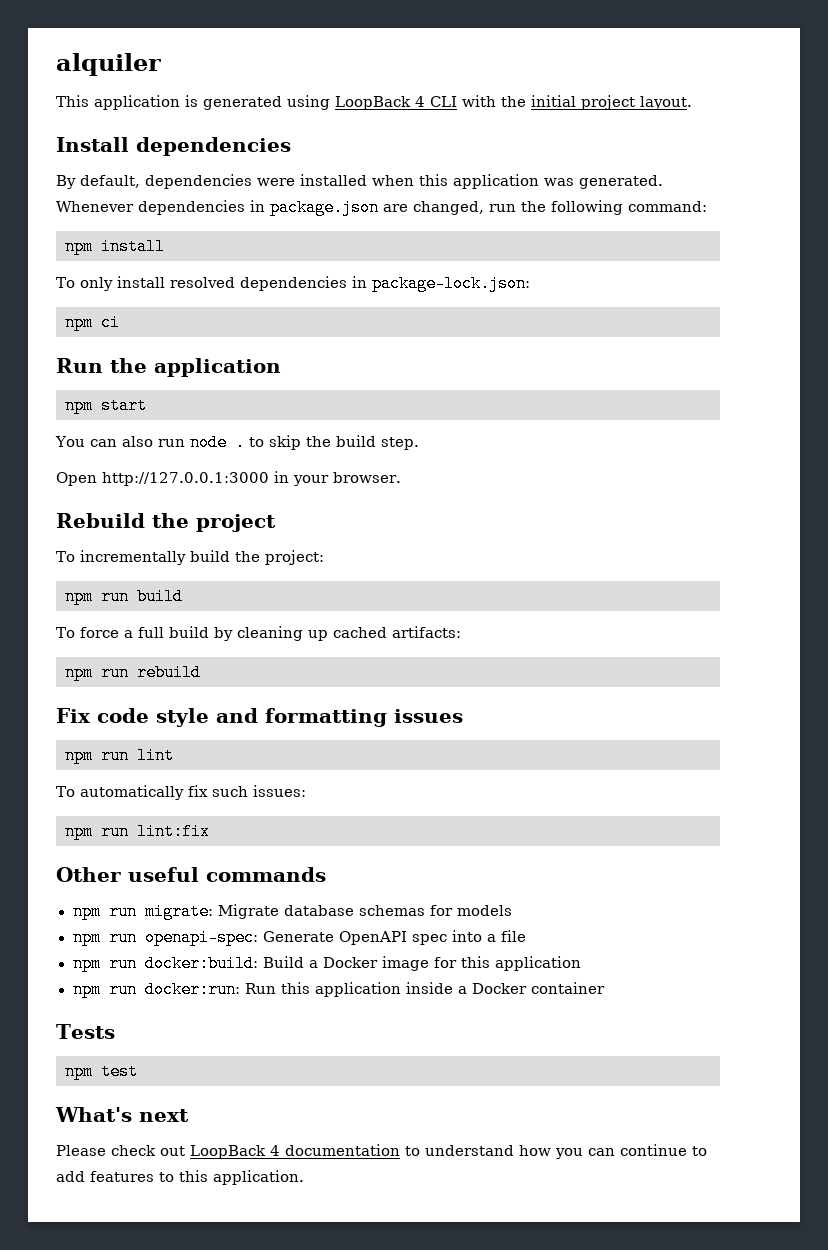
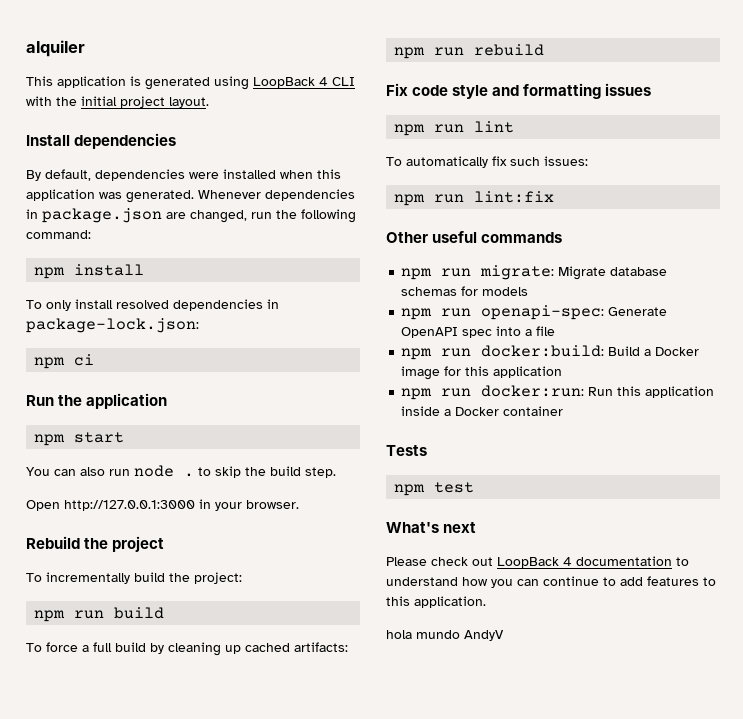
(304, 1177) none -> [386,630,504,641] // hola mundo AndyV

